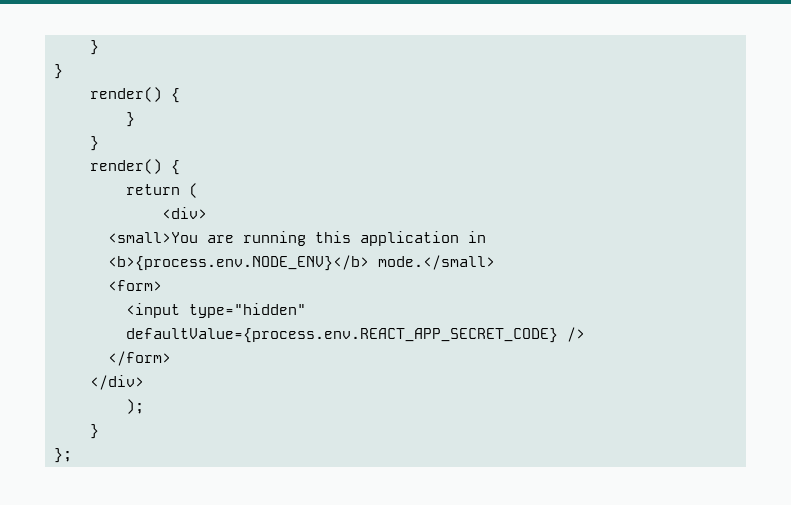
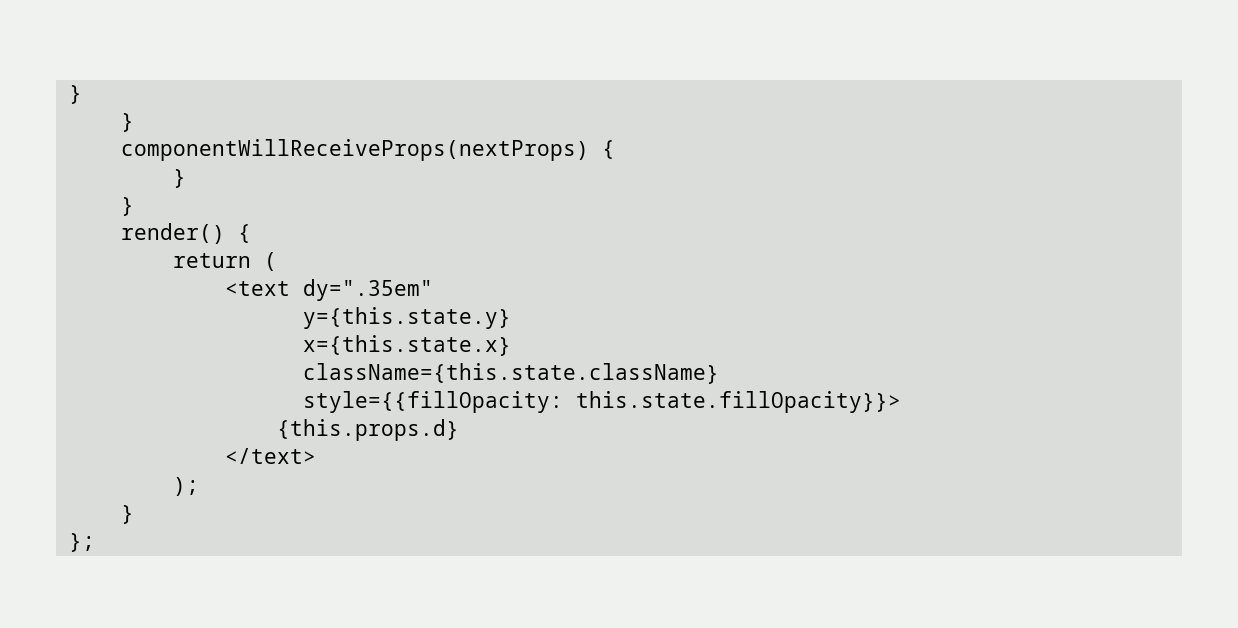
[89,40,99,55] [53,64,63,79] [89,87,162,102] } // } // render() -> [68,85,82,104] [120,113,134,132] [120,139,589,161] } // } // componentWillReceiveProps(nextProps)
[161,207,207,219] [107,231,486,246] [107,255,495,271] [107,280,162,291] [125,303,306,318] [125,327,585,343] [107,351,171,366] [89,375,144,390] <div> // <small>You are running this application in <b>{process.env.NODE_ENV}</b> mode.</small> // <form> // <input type="hidden" defaultValue={process.env.REACT_APP_SECRET_CODE} /> // </form> // </div> -> [224,279,433,301] [302,307,511,329] [302,335,511,356] [302,363,719,384] [302,391,901,413] [276,419,459,441] [224,448,316,464] <text dy=".35em" // y={this.state.y} // x={this.state.x} // className={this.state.className} // style={{fillOpacity: this.state.fillOpacity}}> // {this.props.d} // </text>

